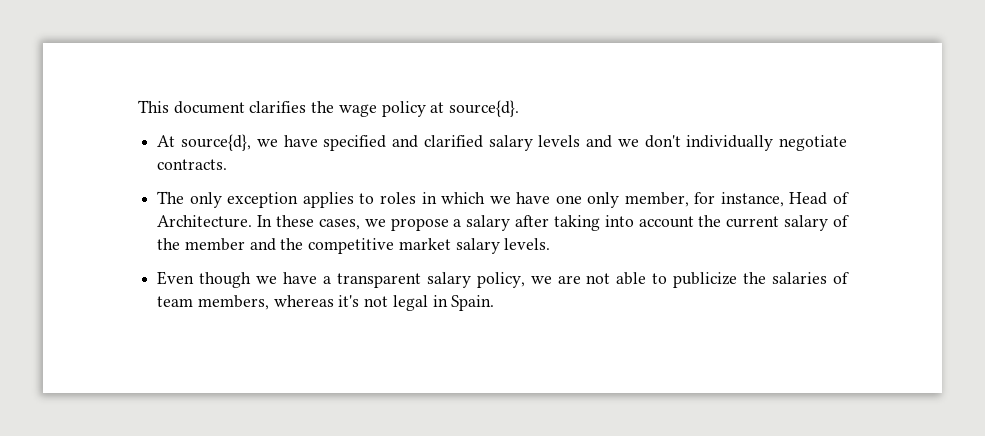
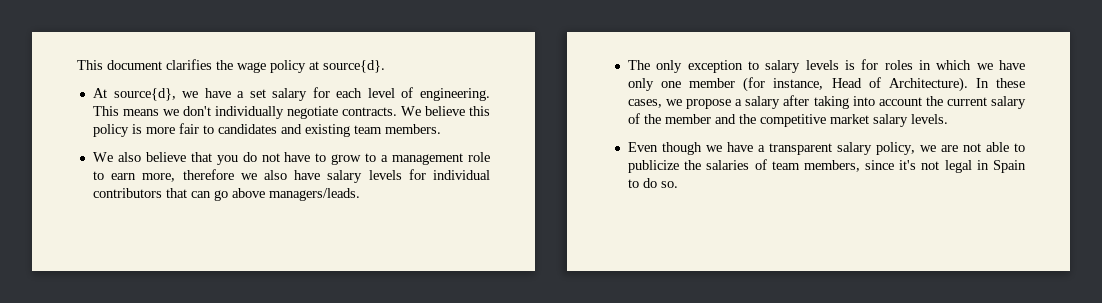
[323,135,612,151] specified and clarified salary levels and -> [237,87,491,101] [92,106,159,116] a set salary for each level of engineering. This means
[157,191,375,208] // The only exception applies to -> [400,106,490,116] [92,123,441,137] [92,152,490,165] [92,169,490,183] [92,188,360,201] [627,59,879,73] We believe this policy is more fair to candidates and existing team members. // We also believe that you do not have to grow to a management role to earn more, therefore we also have salary levels for individual contributors that can go above managers/leads. // The only exception to salary levels is for
[555,192,716,208] one only member, for -> [627,77,766,92] only one member (for
[157,215,253,228] Architecture. -> [888,77,968,92] Architecture).
[273,295,334,307] whereas -> [865,160,895,170] since
[451,295,495,311] Spain. -> [993,160,1026,173] [627,178,678,188] Spain to do so.

